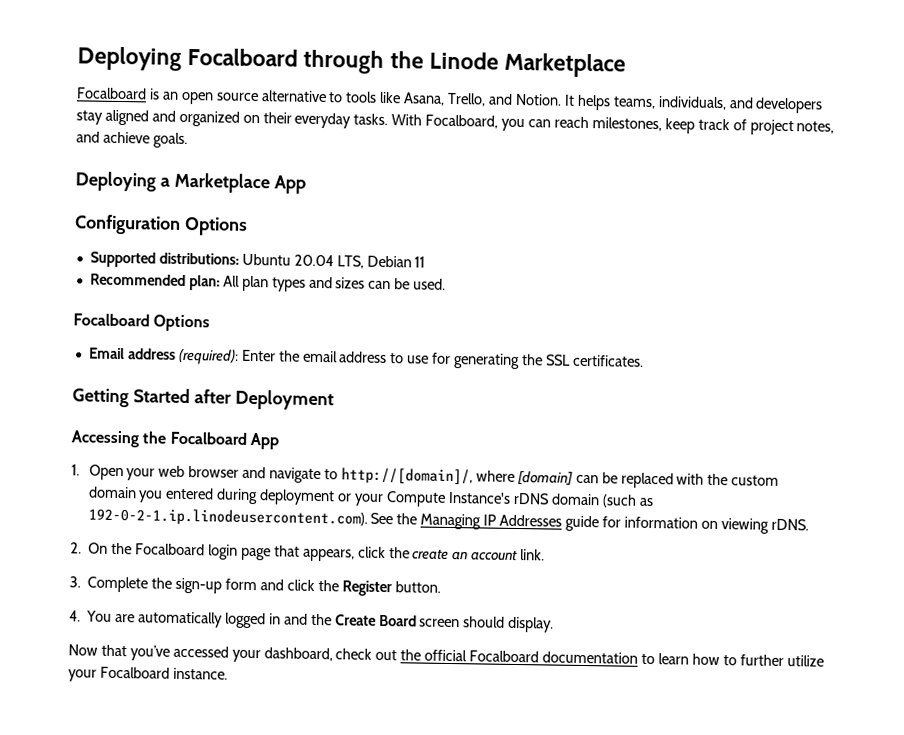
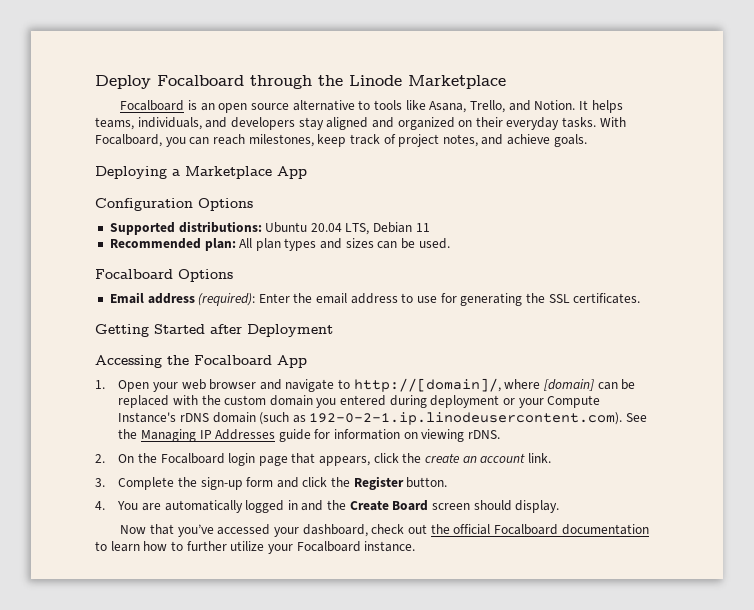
[77,46,182,71] Deploying -> [95,75,151,89] Deploy

